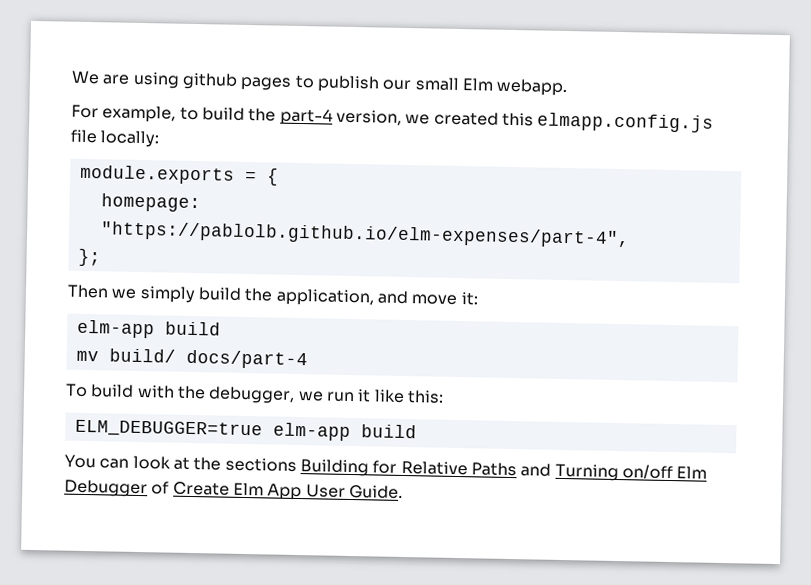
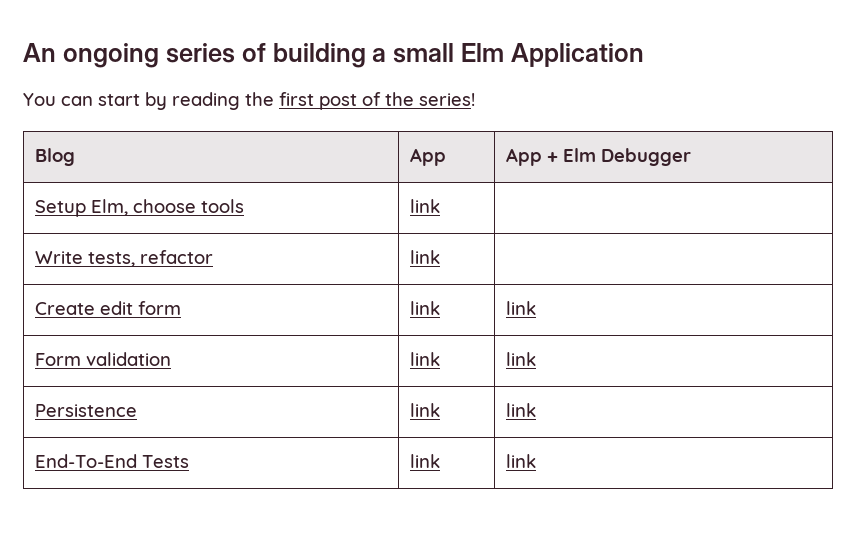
[71,70,569,97] [71,104,715,133] [70,129,160,148] [79,164,279,186] [100,193,201,213] [99,221,630,249] [77,248,101,267] [67,284,479,307] [76,319,221,339] [75,348,308,370] [65,383,444,404] [74,419,417,441] [64,454,708,482] [64,479,403,501] We are using github pages to publish our small Elm webapp. // For example, to build the part-4 version, we created this elmapp.config.js file locally: // module.exports = { // homepage: "https://pablolb.github.io/elm-expenses/part-4", // }; // Then we simply build the application, and move it: // elm-app build // mv build/ docs/part-4 // To build with the debugger, we run it like this: // ELM_DEBUGGER=true elm-app build // You can look at the sections Building for Relative Paths and Turning on/off Elm Debugger of Create Elm App User Guide. -> [23,43,645,68] [23,92,475,110] [34,148,75,166] [409,148,446,166] [505,148,691,166] [34,199,244,217] [409,199,440,213] [34,250,213,267] [409,250,440,264] [34,301,181,315] [409,301,440,315] [505,301,536,315] [34,352,171,366] [409,352,440,366] [505,352,536,366] [34,404,137,417] [409,403,440,417] [505,403,536,417] [34,454,189,468] [409,454,440,468] [505,454,536,468] An ongoing series of building a small Elm Application // You can start by reading the first post of the series! // Blog | App | App + Elm Debugger // Setup Elm, choose tools | link | // Write tests, refactor | link | // Create edit form | link | link // Form validation | link | link // Persistence | link | link // End-To-End Tests | link | link

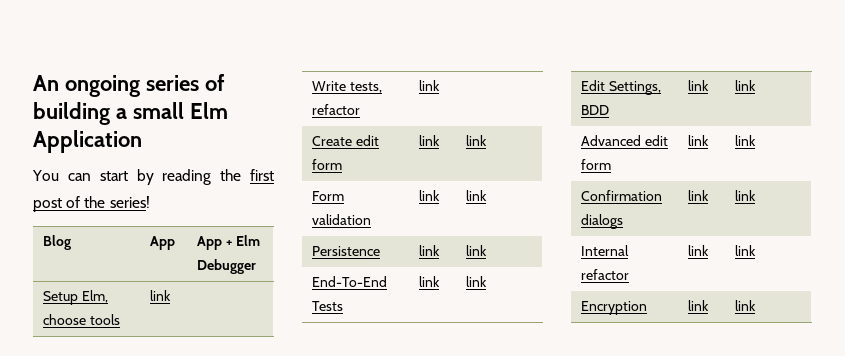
(536, 461) none -> [581,80,661,95] [581,105,610,115] [688,80,710,91] [735,80,757,91] [581,135,668,146] [581,159,612,170] [688,135,710,146] [735,135,757,146] [581,190,663,201] [581,214,624,229] [688,190,710,201] [735,190,757,201] [581,245,630,256] [581,269,630,280] [688,245,710,256] [735,245,757,256] [581,301,648,315] [688,300,710,311] [735,300,757,311] // Edit Settings, BDD | link | link // Advanced edit form | link | link // Confirmation dialogs | link | link // Internal refactor | link | link // Encryption | link | link

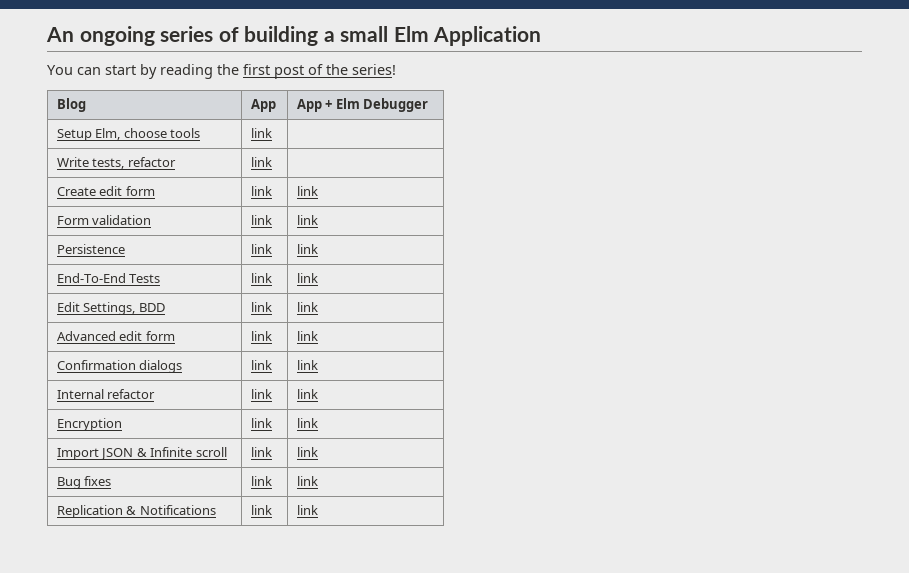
(757, 305) none -> [56,447,227,460] [250,447,272,457] [296,447,318,457] [56,476,112,489] [250,476,272,486] [296,476,318,486] [56,505,216,518] [250,505,272,515] [296,505,318,515] // Import JSON & Infinite scroll | link | link // Bug fixes | link | link // Replication & Notifications | link | link

